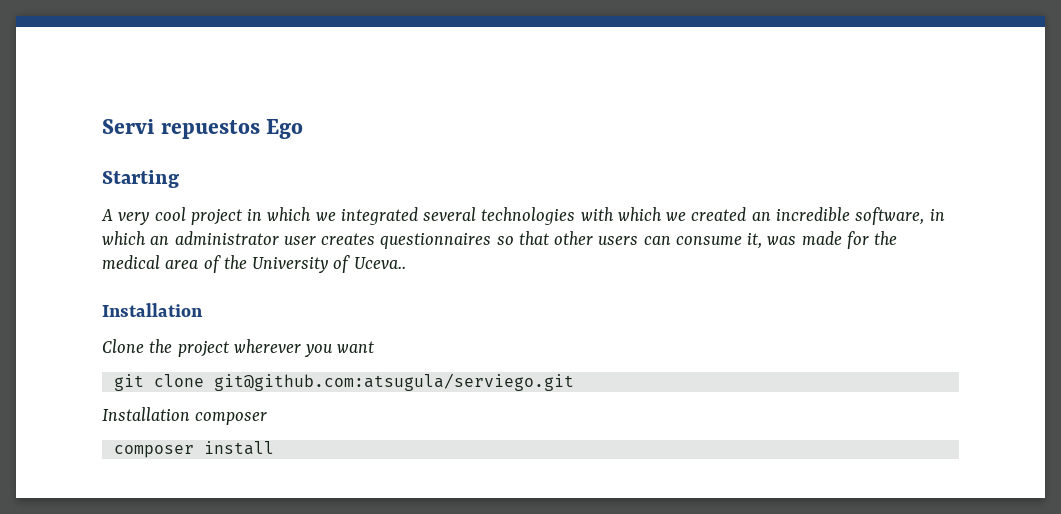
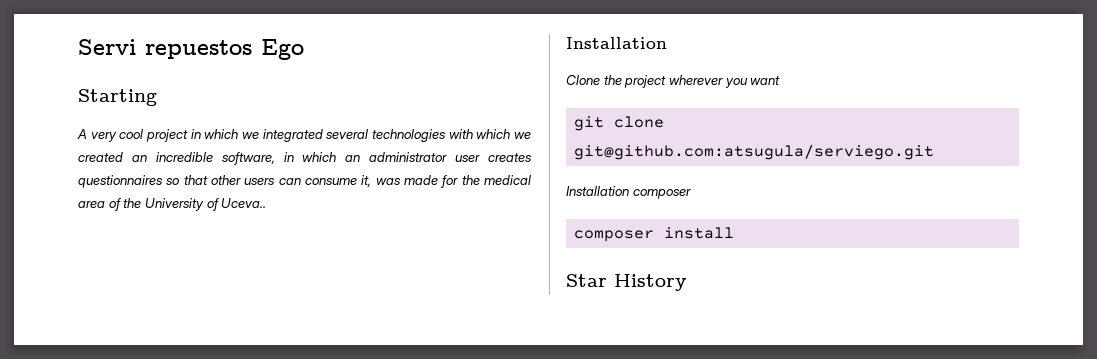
(274, 448) none -> [566,274,687,291] // Star History

